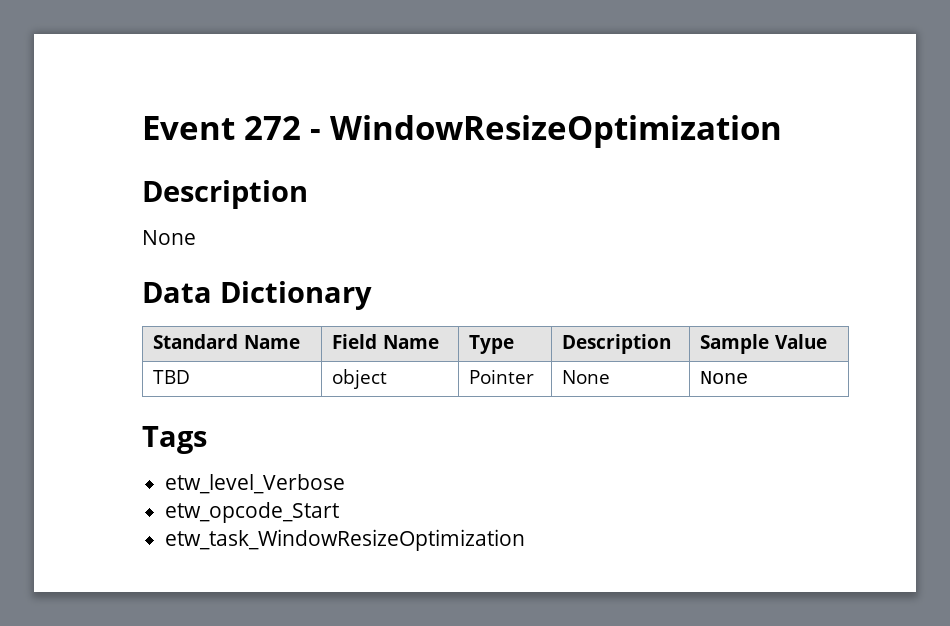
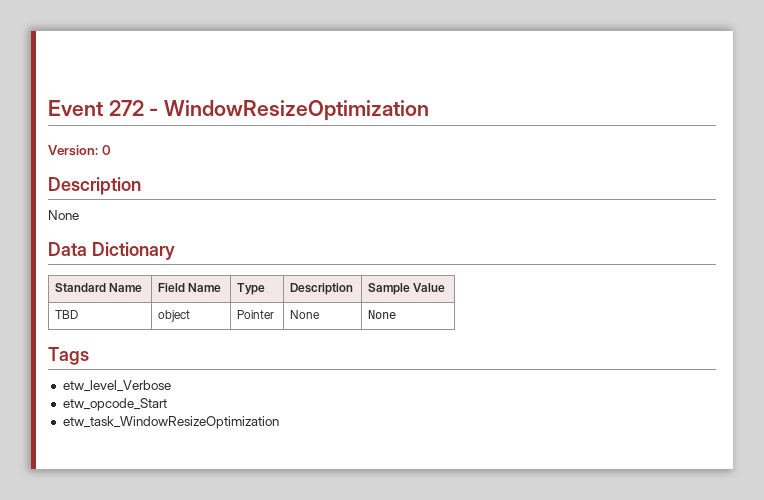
(782, 131) none -> [48,145,111,156] // Version: 0

